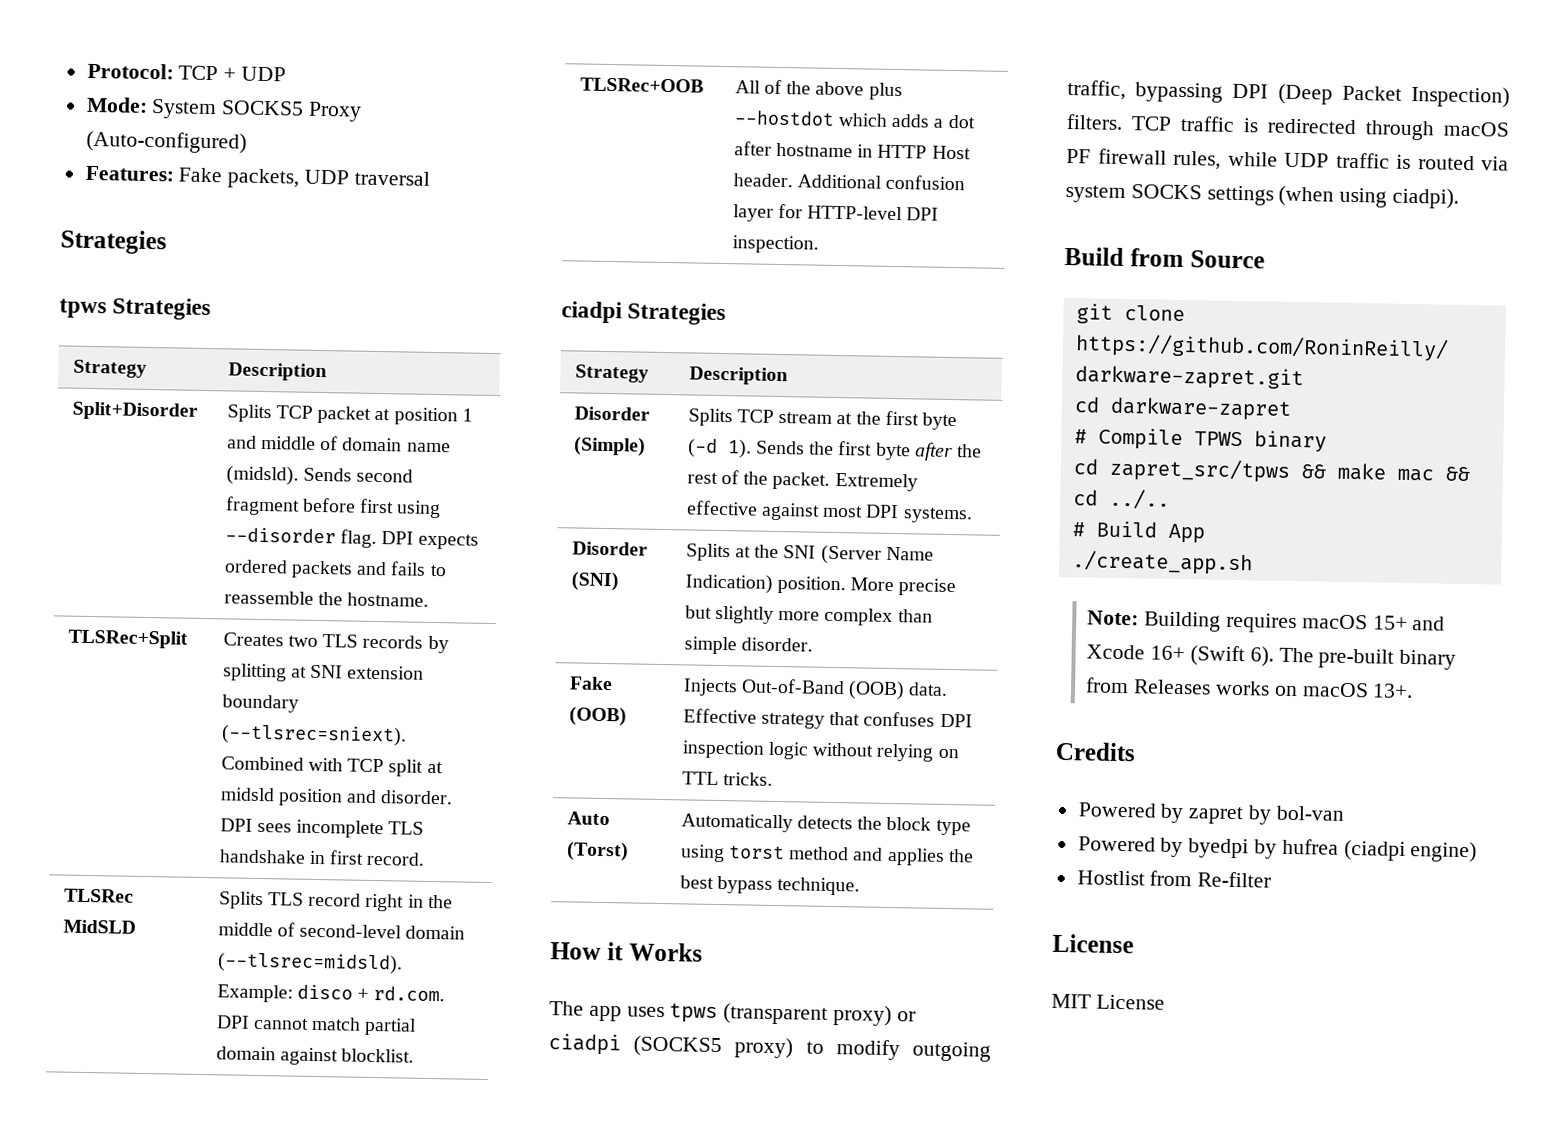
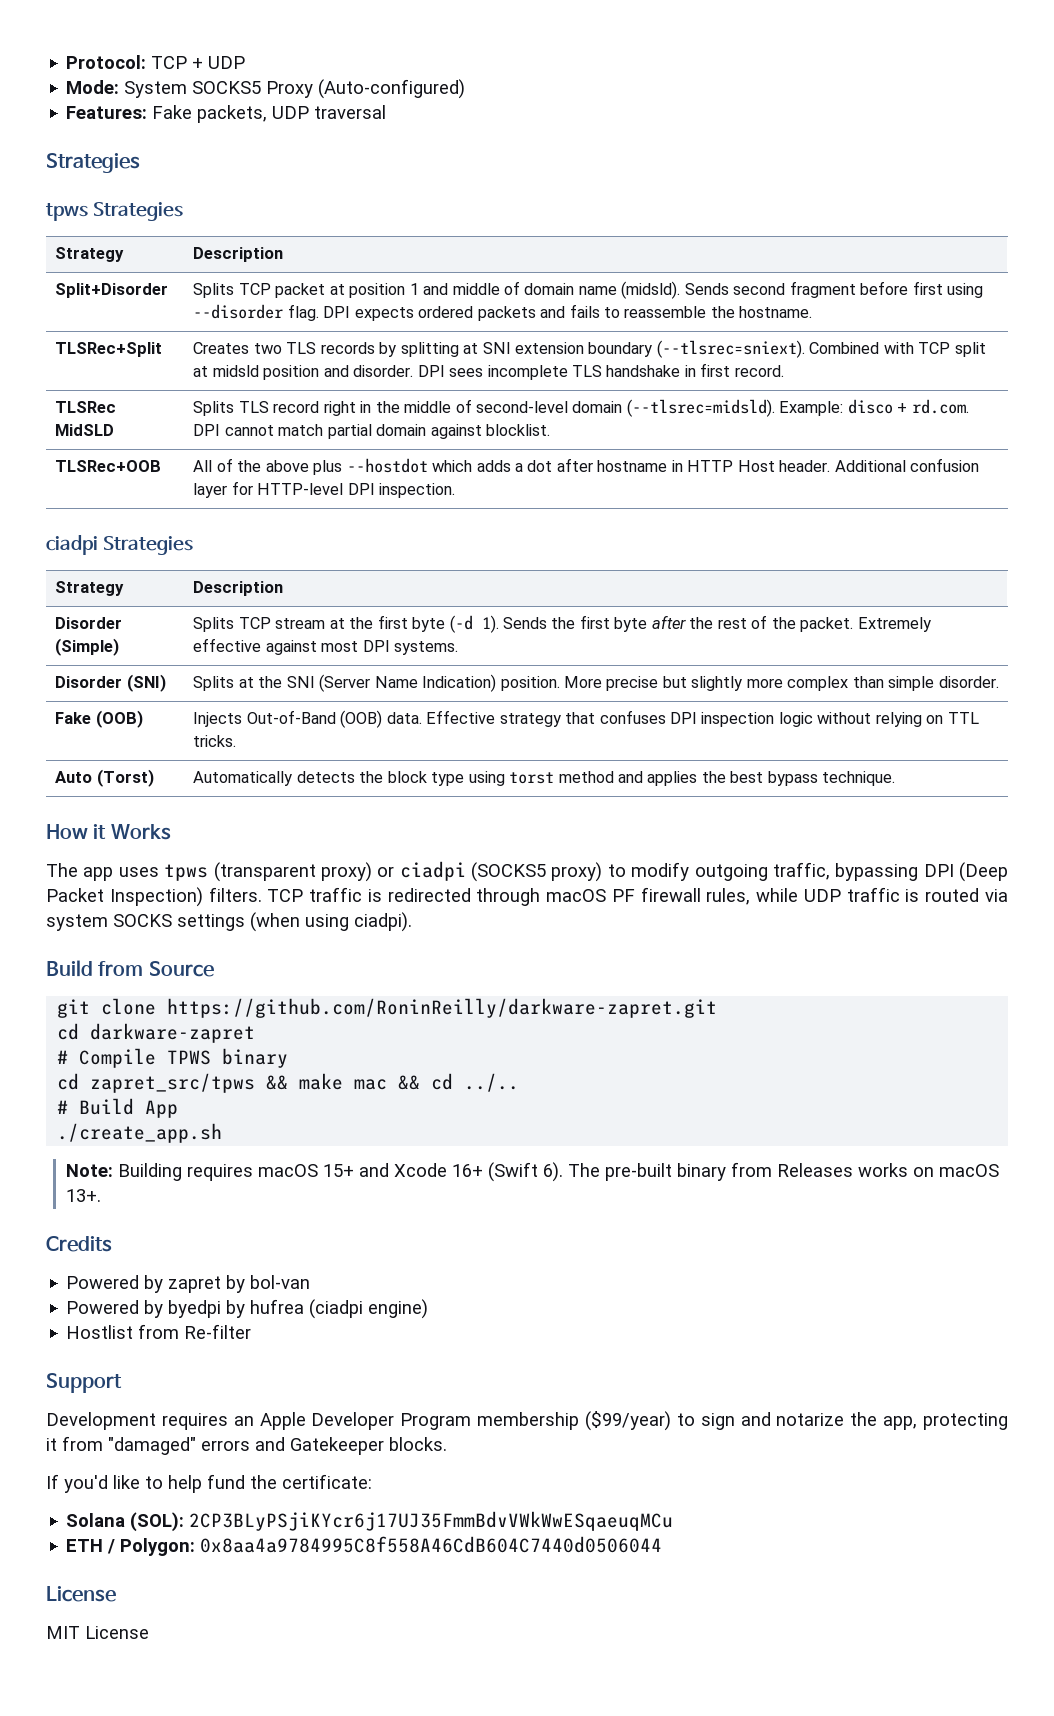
(1272, 879) none -> [46,1373,122,1393] [46,1411,1009,1431] [46,1436,447,1455] [46,1474,372,1493] [66,1511,674,1532] [66,1536,663,1556] // Support // Development requires an Apple Developer Program membership ($99/year) to sign and notarize the app, protecting it from "damaged" errors and Gatekeeper blocks. // If you'd like to help fund the certificate: // Solana (SOL): 2CP3BLyPSjiKYcr6j17UJ35FmmBdvVWkWwESqaeuqMCu // ETH / Polygon: 0x8aa4a9784995C8f558A46CdB604C7440d0506044

